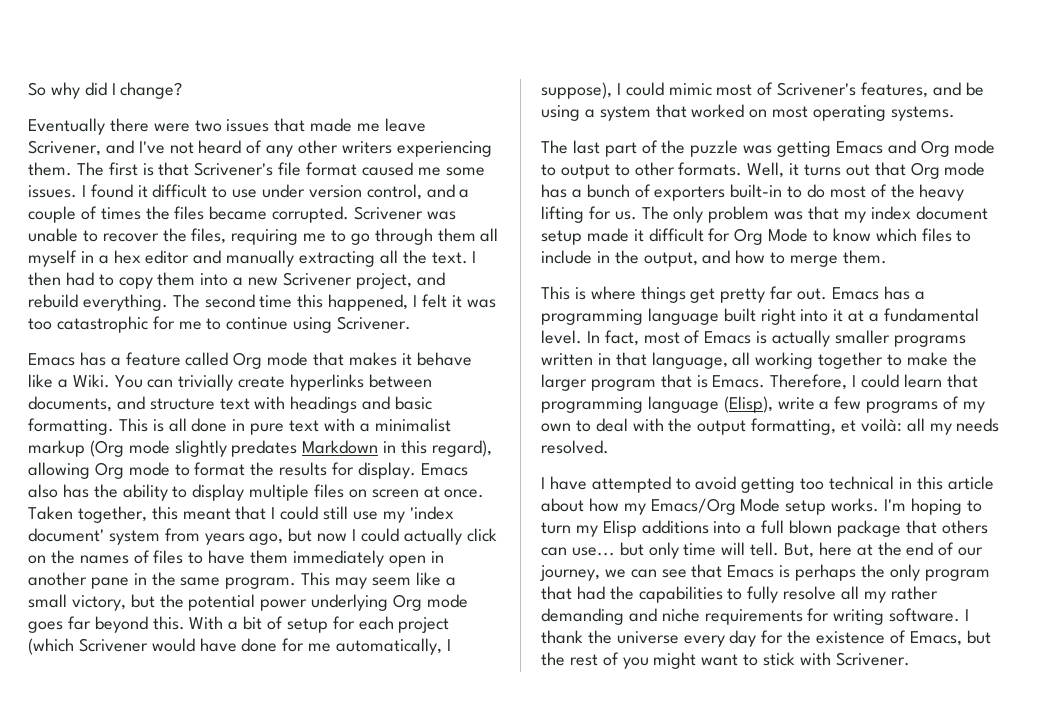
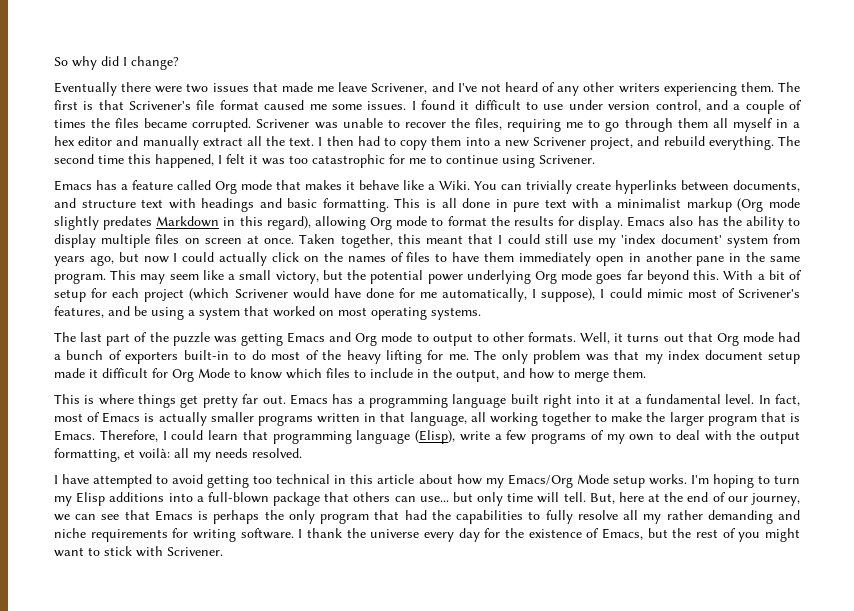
[299,251,376,267] extracting -> [202,137,243,146] extract
[541,184,567,198] has -> [778,332,800,342] had
[614,211,637,220] us. -> [448,354,469,360] me.
[761,520,833,534] full blown -> [207,492,269,503] full-blown

